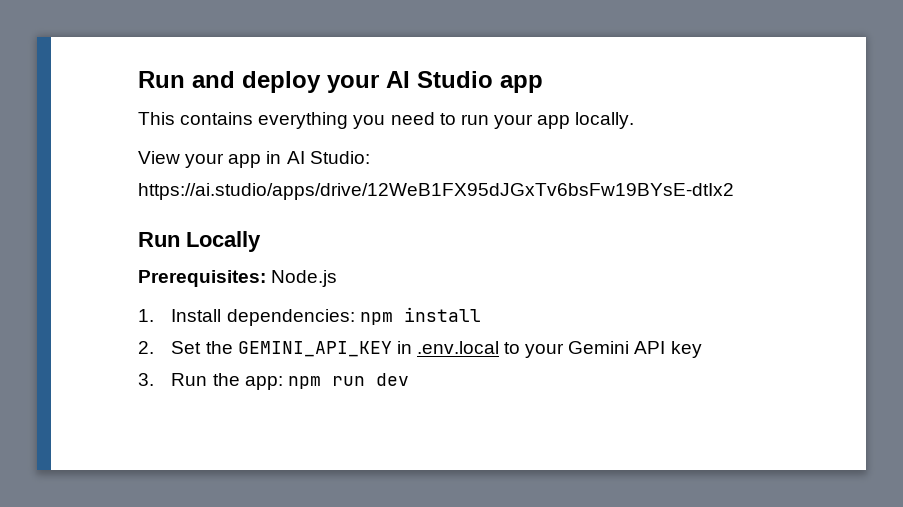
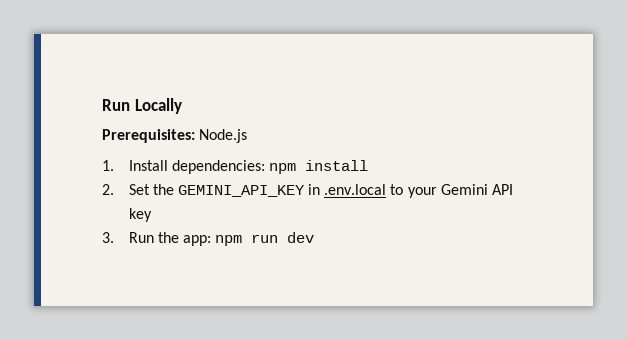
[138,71,543,93] [138,112,635,129] [138,151,370,168] [138,183,734,200] [138,232,180,247] Run and deploy your AI Studio app // This contains everything you need to run your app locally. // View your app in AI Studio: https://ai.studio/apps/drive/12WeB1FX95dJGxTv6bsFw19BYsE-dtIx2 // Run -> [102,99,130,111] Run

